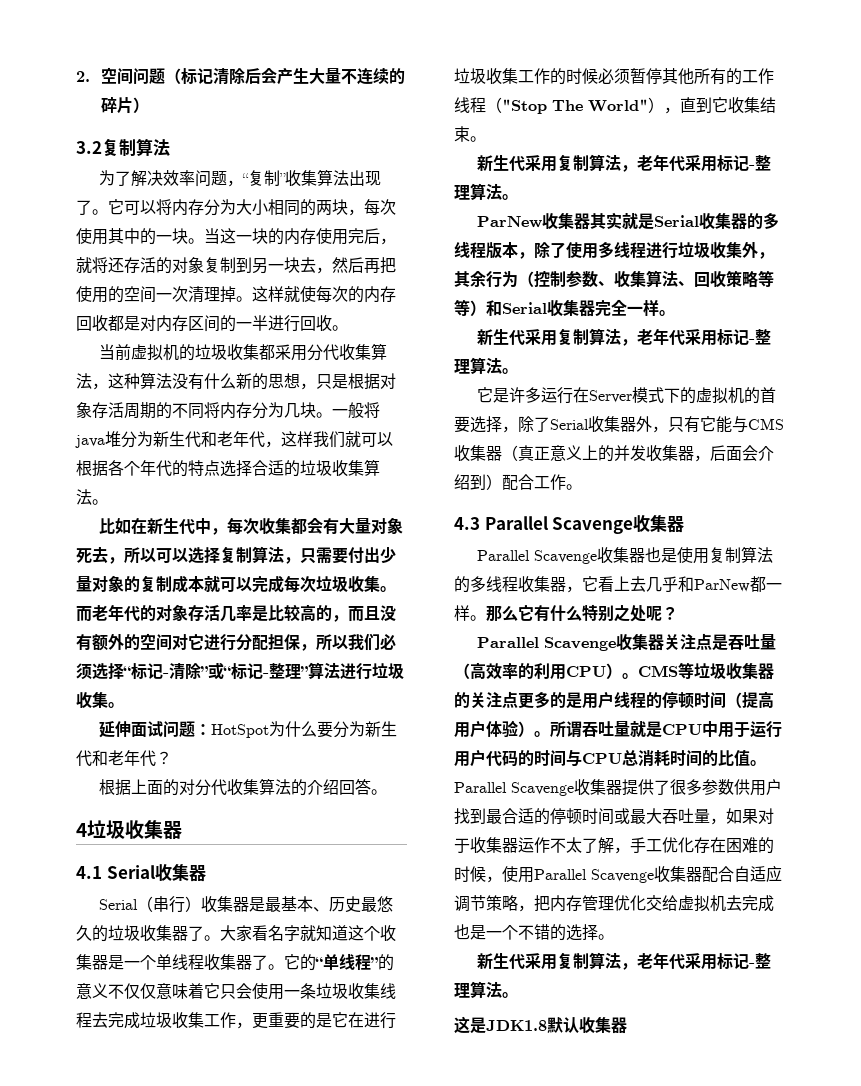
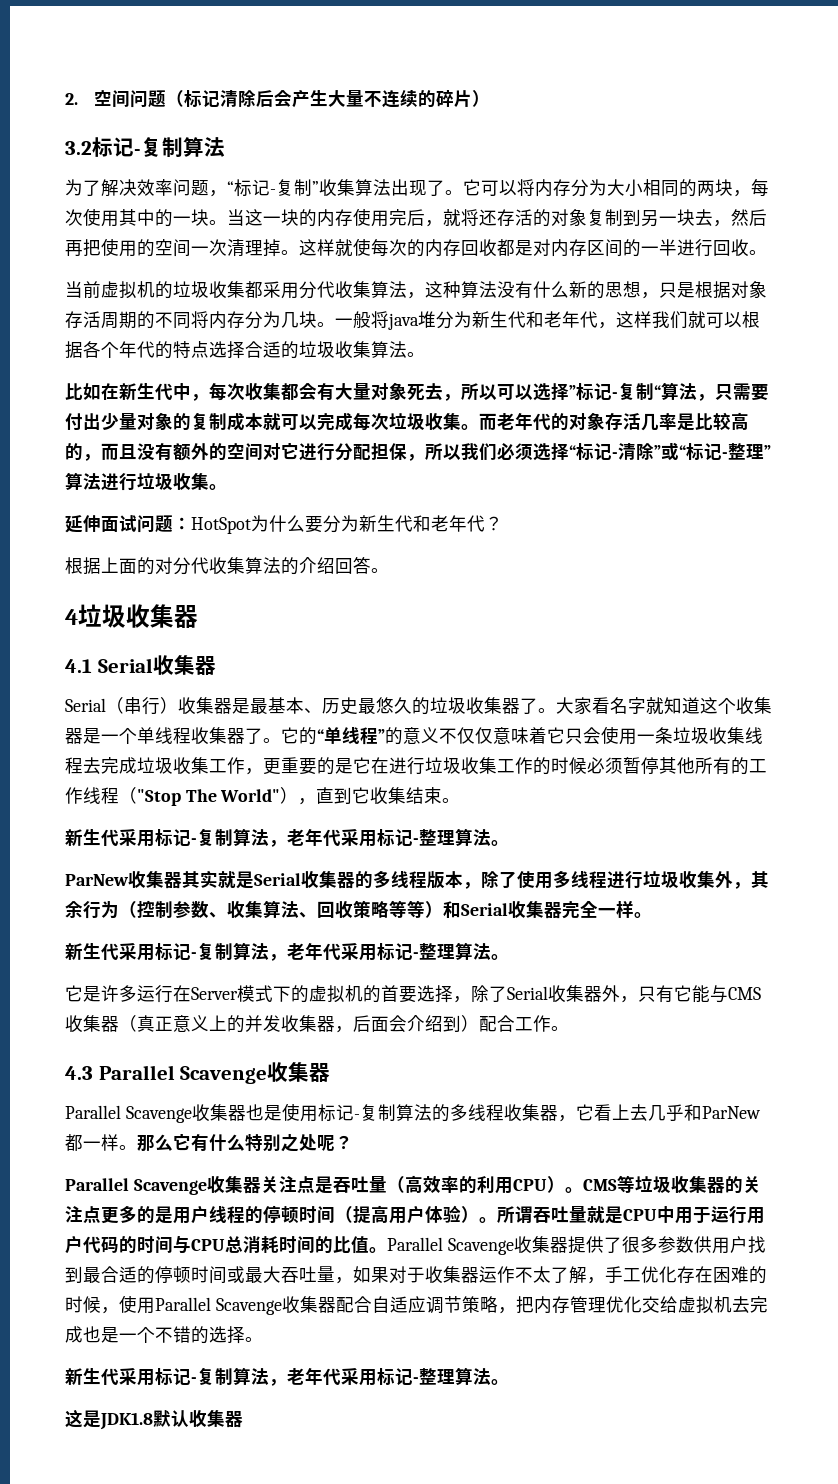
(102, 147) none -> [92,137,141,157] 标记-
(249, 178) none -> [234,179,276,197] 标记-
[220,546,252,564] 复制 -> [569,382,661,401] ”标记-复制“
(557, 164) none -> [155,829,197,847] 标记-
(557, 338) none -> [155,943,197,961] 标记-
(709, 556) none -> [317,1104,360,1122] 标记-
(557, 962) none -> [155,1368,197,1386] 标记-

